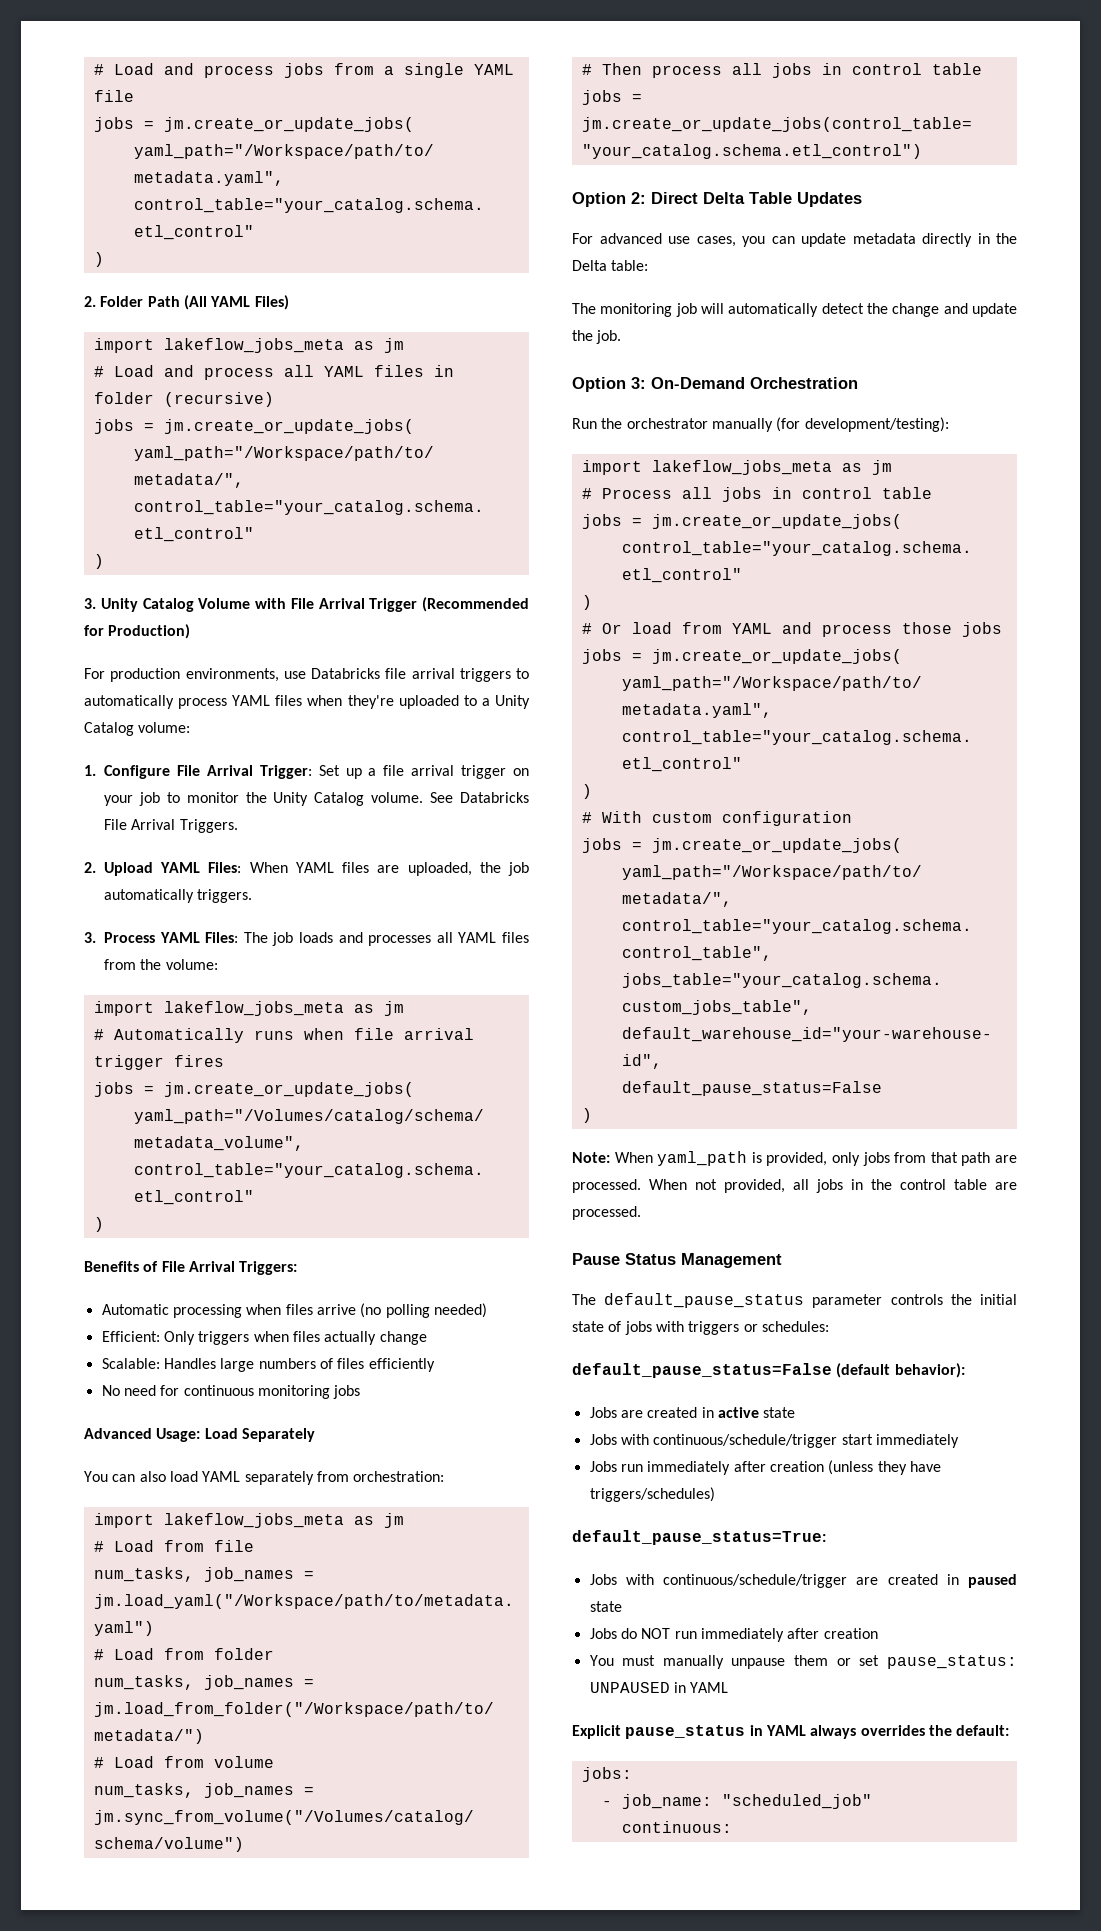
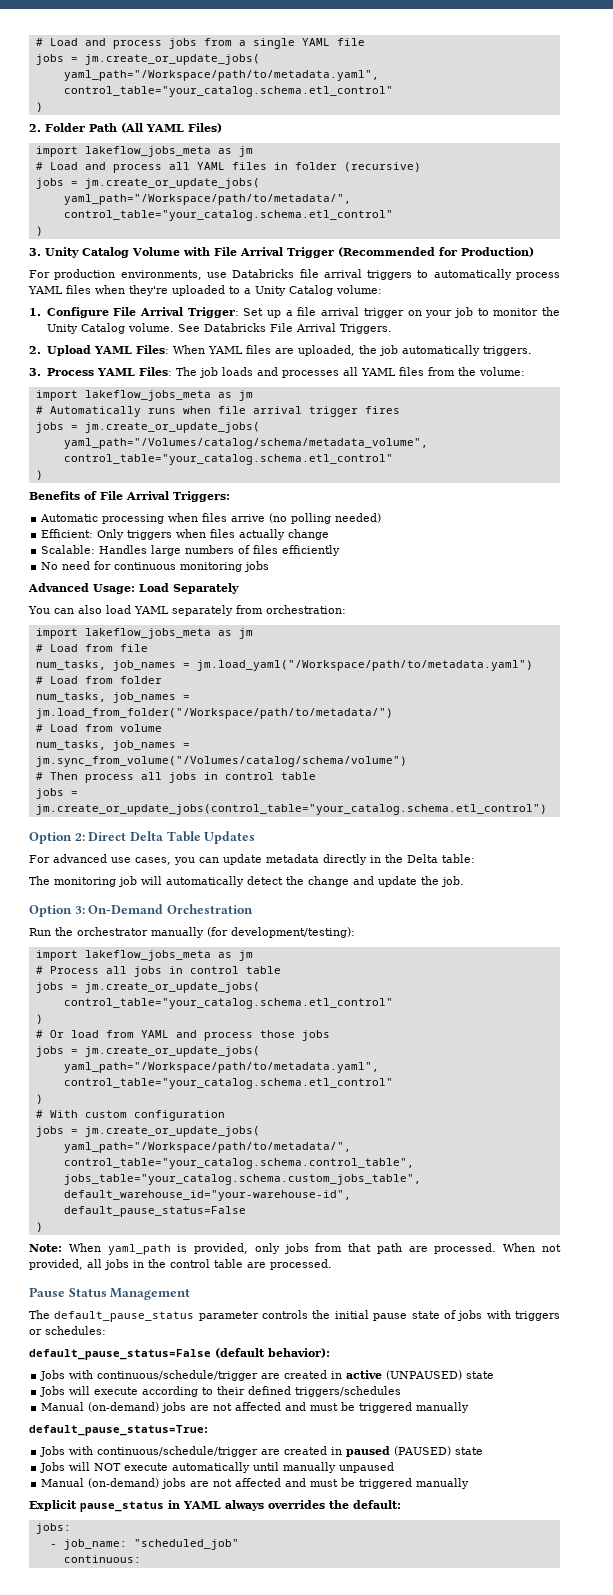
(1017, 1299) none -> [373,1313,408,1321] pause
(617, 1412) none -> [69,1370,259,1381] with continuous/schedule/trigger
[763,1407,796,1418] [589,1434,959,1448] [589,1460,941,1475] [589,1487,715,1502] state // Jobs with continuous/schedule/trigger start immediately // Jobs run immediately after creation (unless they have triggers/schedules) -> [386,1370,495,1380] [40,1386,402,1397] [41,1402,470,1413] (UNPAUSED) state // Jobs will execute according to their defined triggers/schedules // Manual (on-demand) jobs are not affected and must be triggered manually
[589,1601,622,1612] [589,1628,878,1642] [589,1655,1017,1669] [589,1682,729,1693] state // Jobs do NOT run immediately after creation // You must manually unpause them or set pause_status: UNPAUSED in YAML -> [394,1446,484,1456] [40,1462,395,1473] [41,1478,470,1489] (PAUSED) state // Jobs will NOT execute automatically until manually unpaused // Manual (on-demand) jobs are not affected and must be triggered manually

